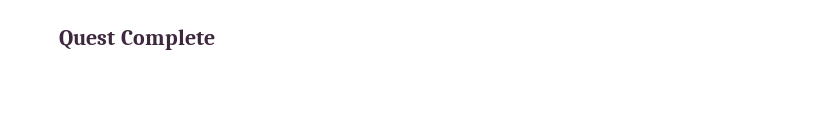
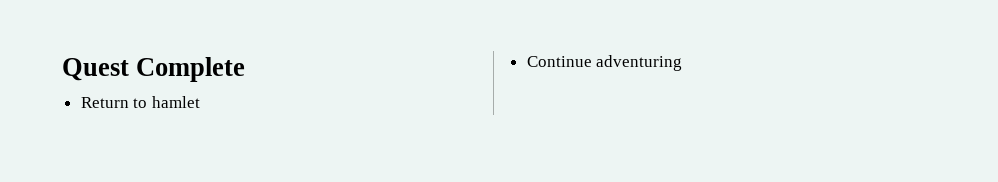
(215, 39) none -> [80,96,200,108] [526,55,683,71] // Return to hamlet // Continue adventuring

